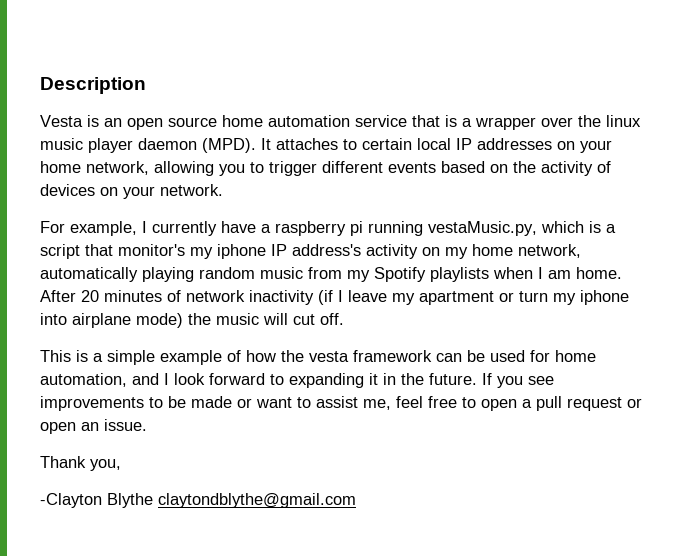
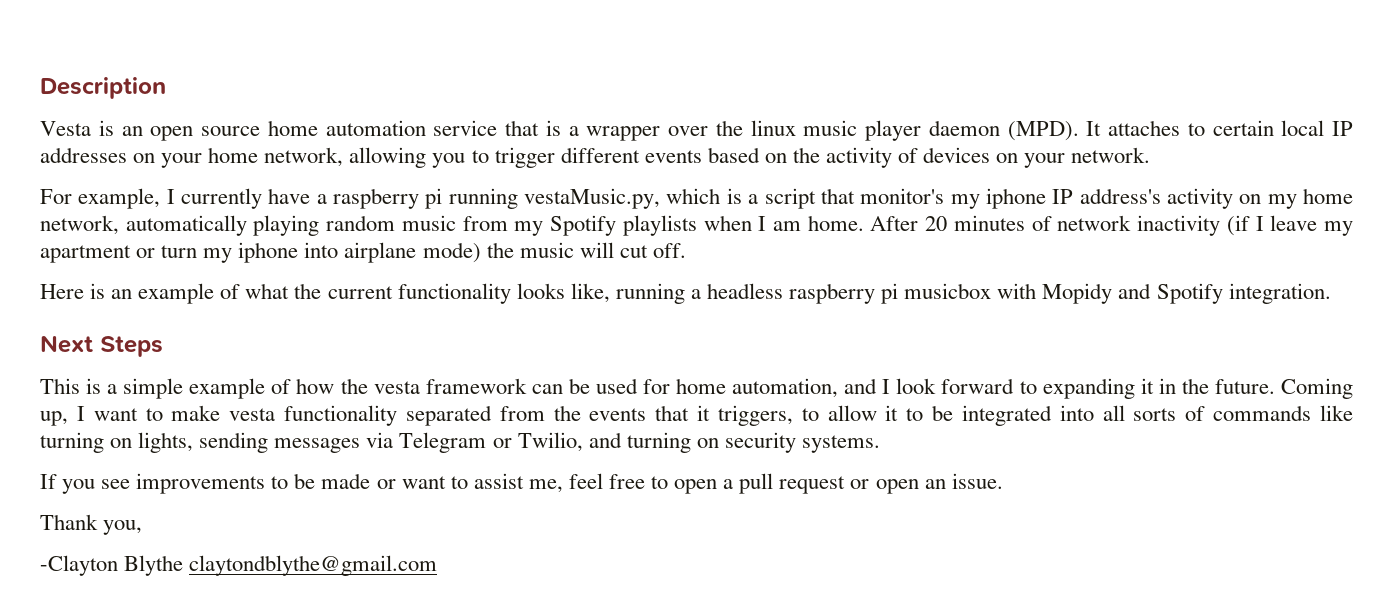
(344, 319) none -> [40,283,1331,304] [40,335,163,357] // Here is an example of what the current functionality looks like, running a headless raspberry pi musicbox with Mopidy and Spotify integration. // Next Steps
(477, 379) none -> [1281,378,1354,399] [40,405,1353,426] [40,432,880,453] Coming up, I want to make vesta functionality separated from the events that it triggers, to allow it to be integrated into all sorts of commands like turning on lights, sending messages via Telegram or Twilio, and turning on security systems. //

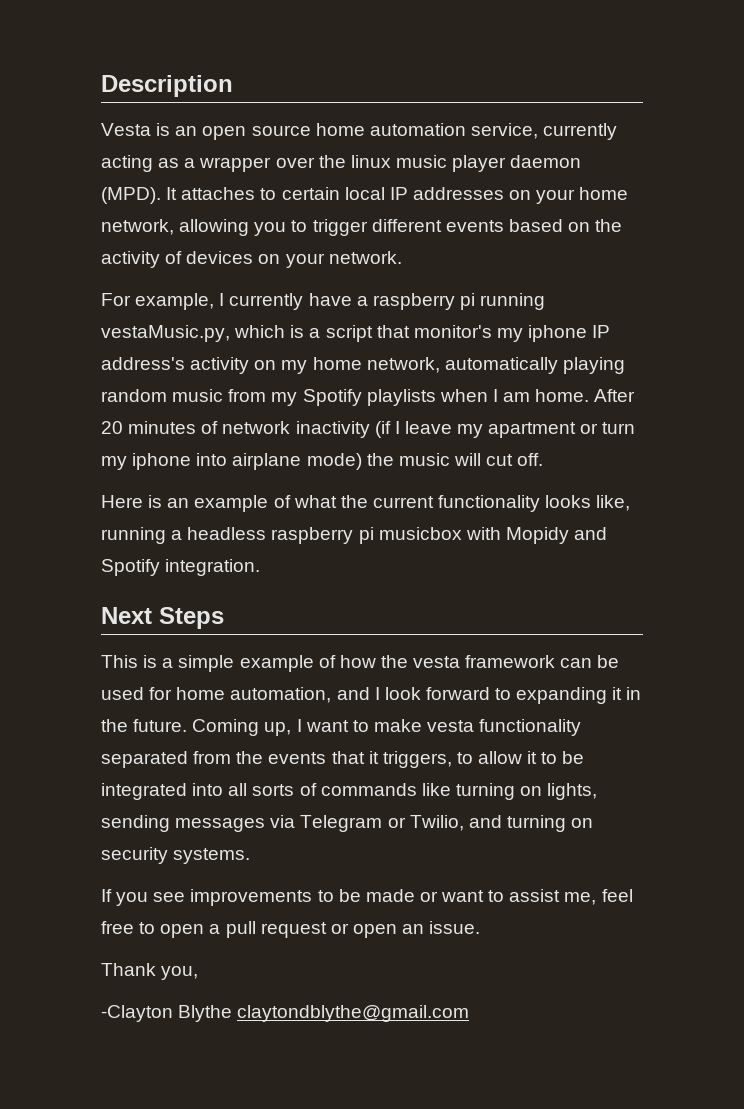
[433,120,561,136] service that is -> [470,123,618,140] [101,155,180,172] service, currently acting as

